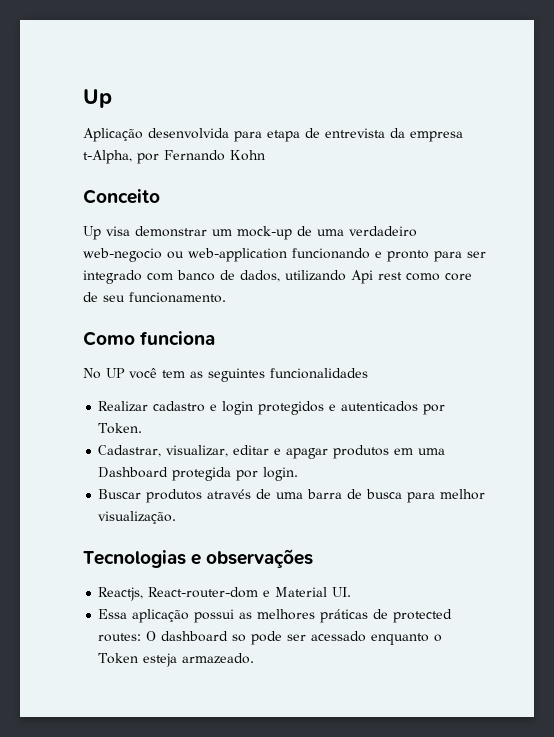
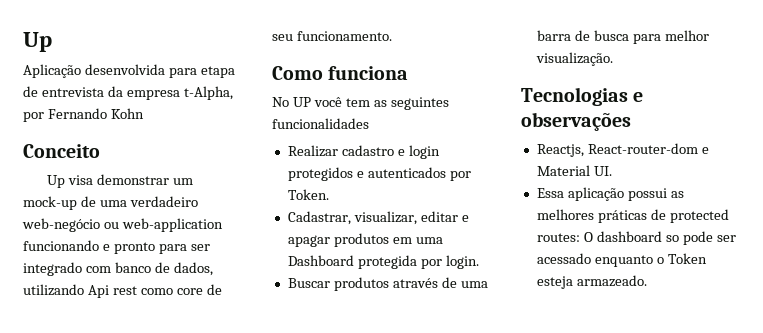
[83,248,162,262] web-negocio -> [22,218,100,232] web-negócio

